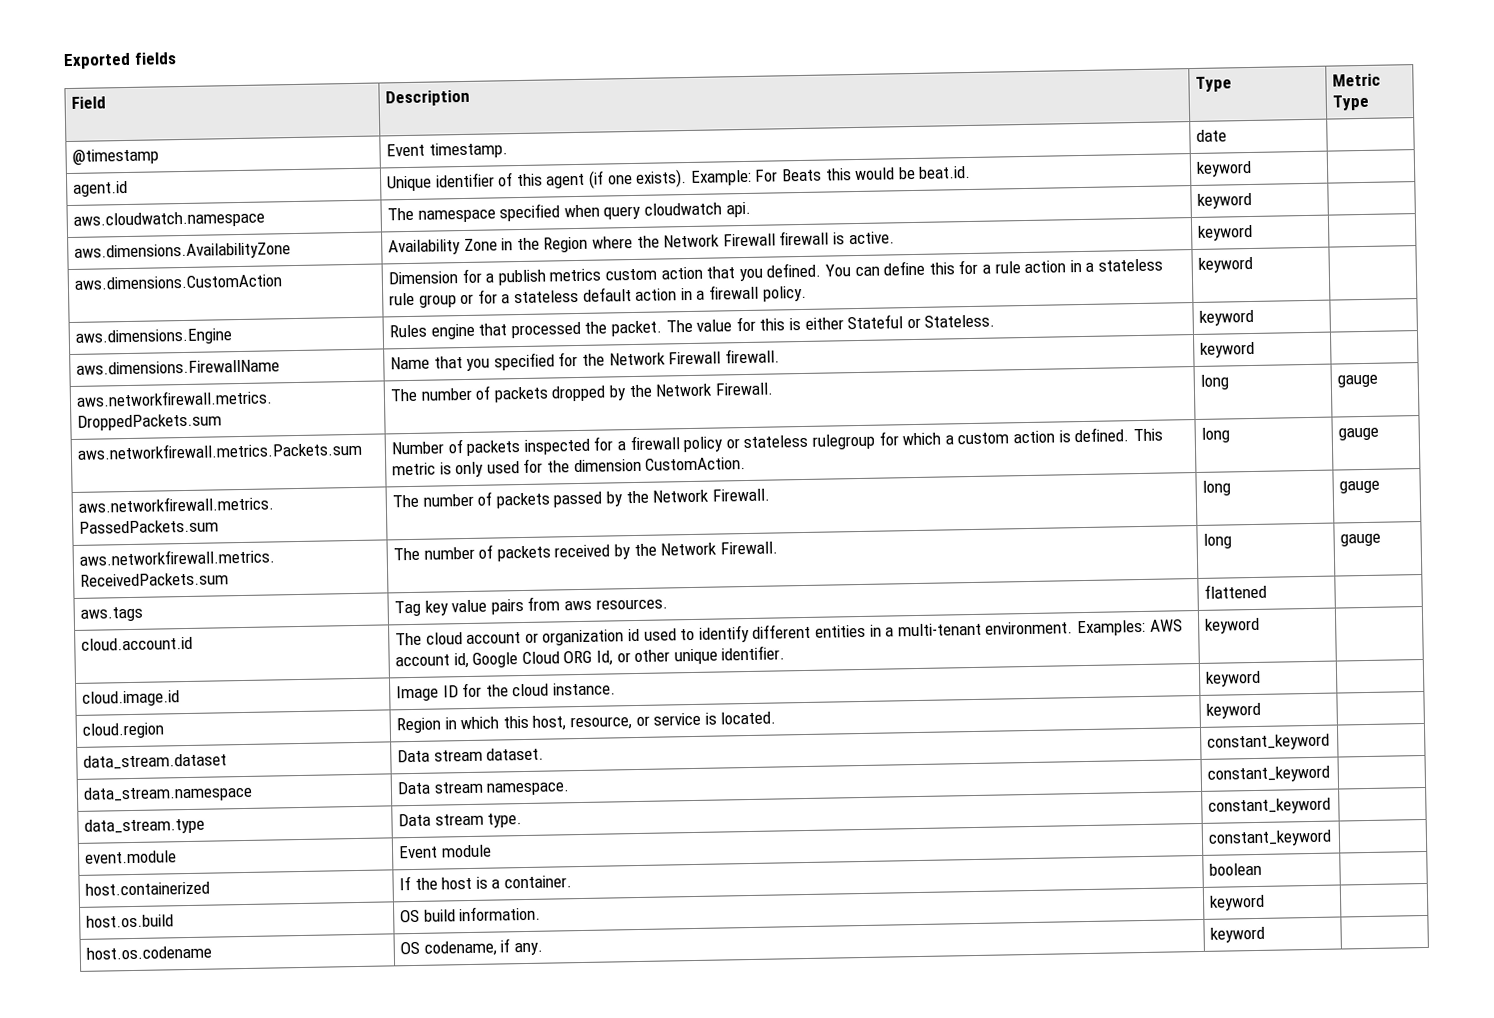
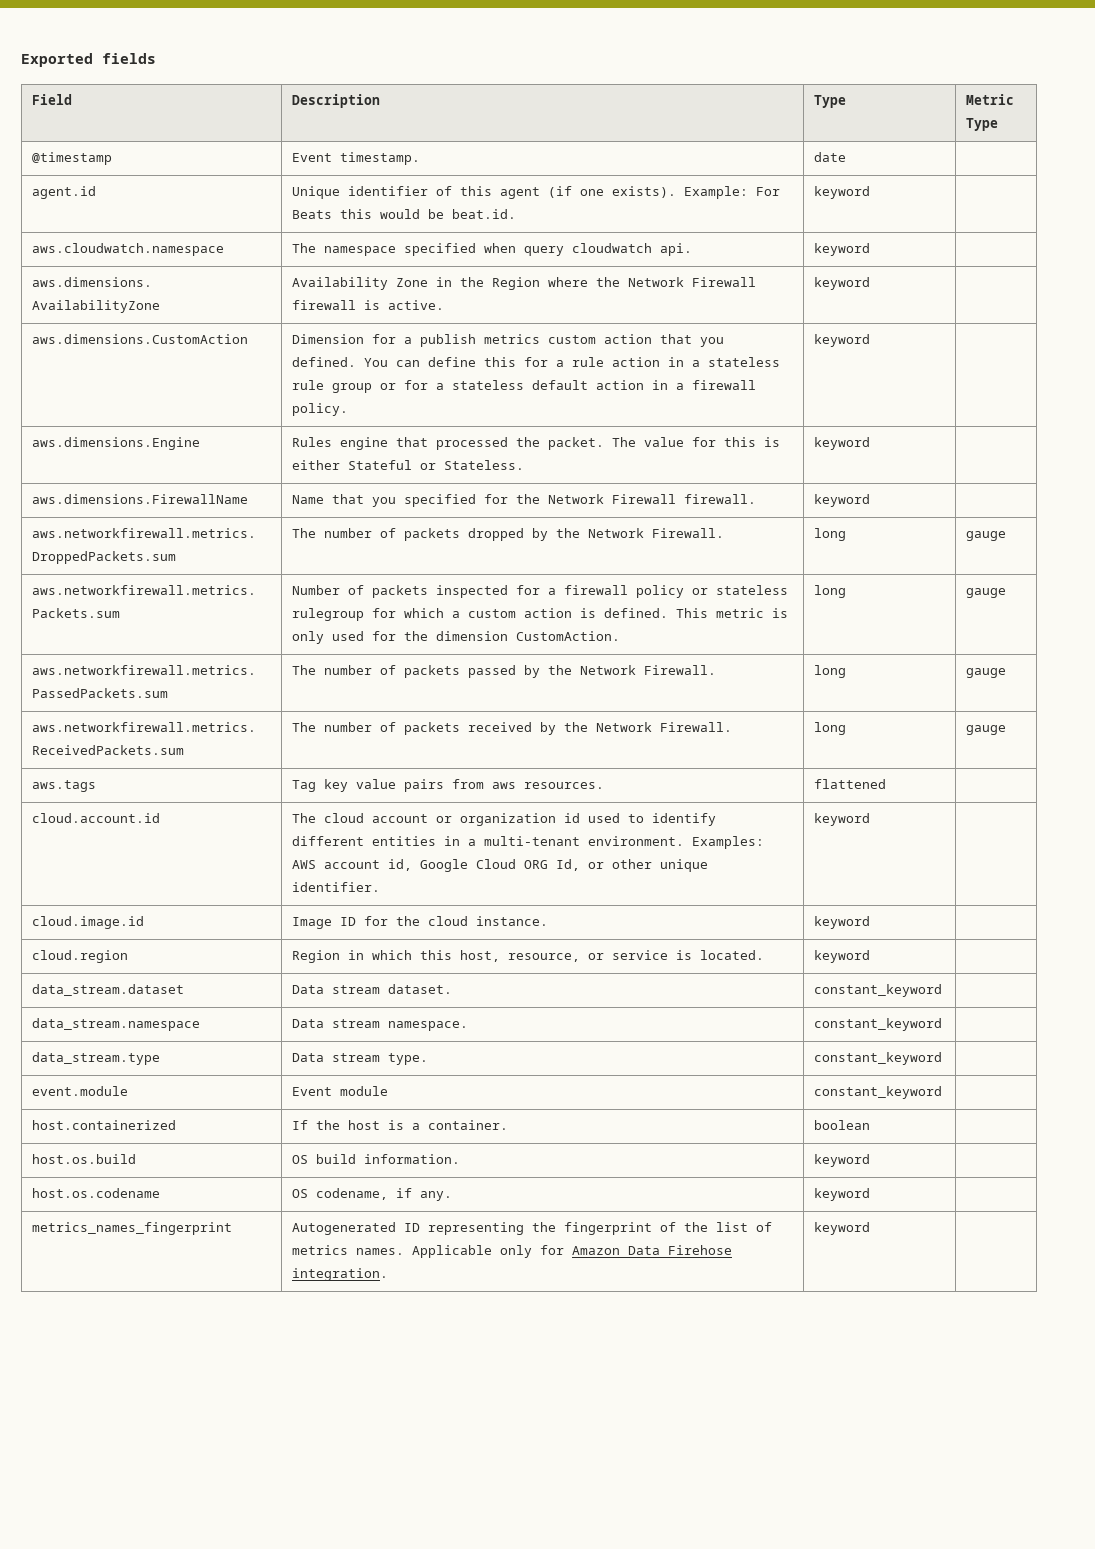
(1266, 934) none -> [32,1222,233,1235] [292,1222,773,1235] [292,1245,733,1258] [292,1268,389,1281] [814,1222,871,1235] // metrics_names_fingerprint | Autogenerated ID representing the fingerprint of the list of metrics names. Applicable only for Amazon Data Firehose integration. | keyword |

